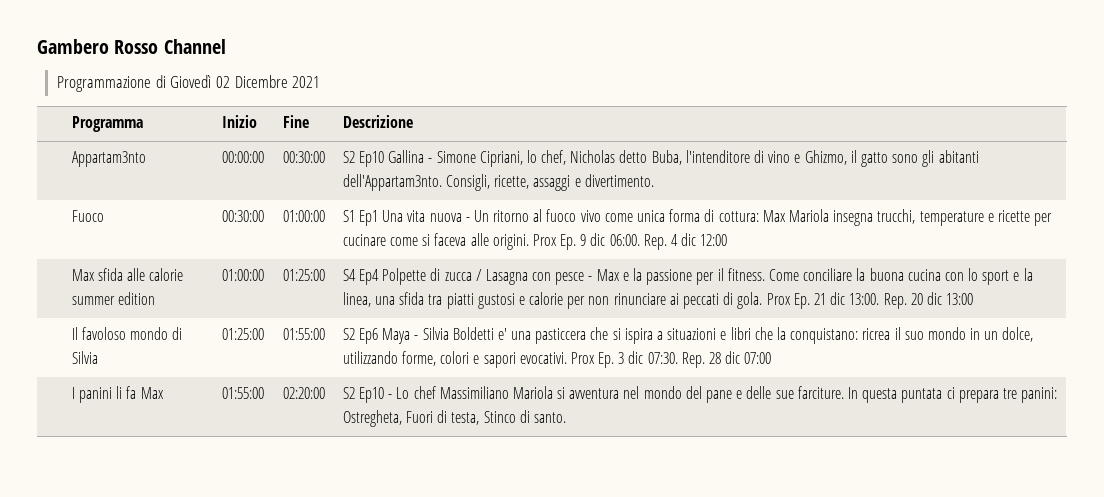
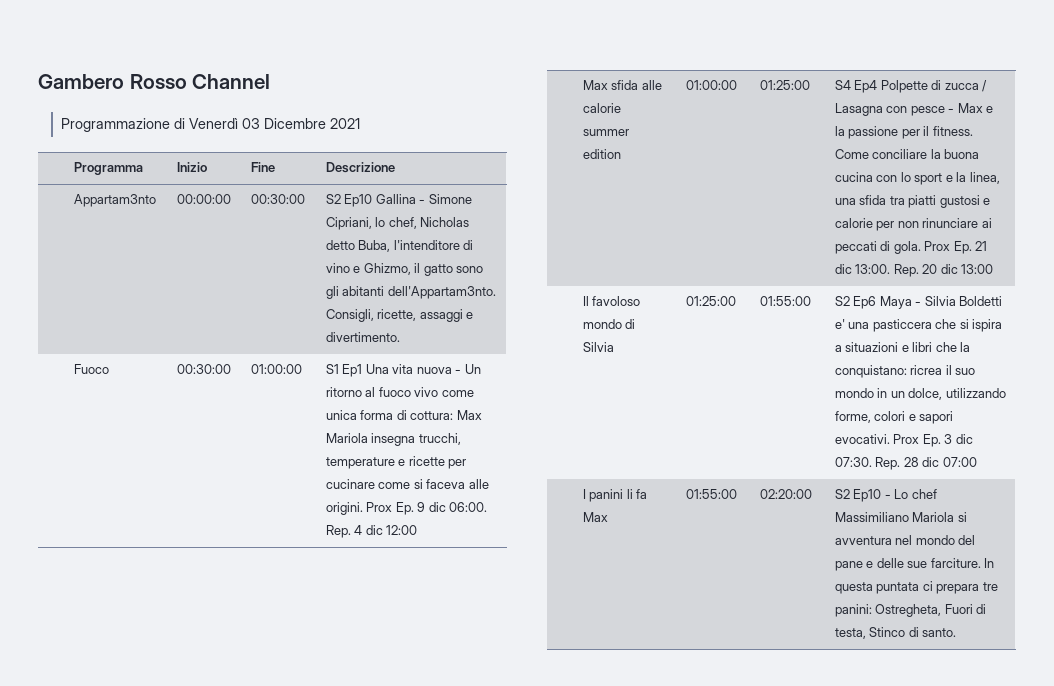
[170,75,231,88] Giovedì 02 -> [188,118,260,129] Venerdì 03

